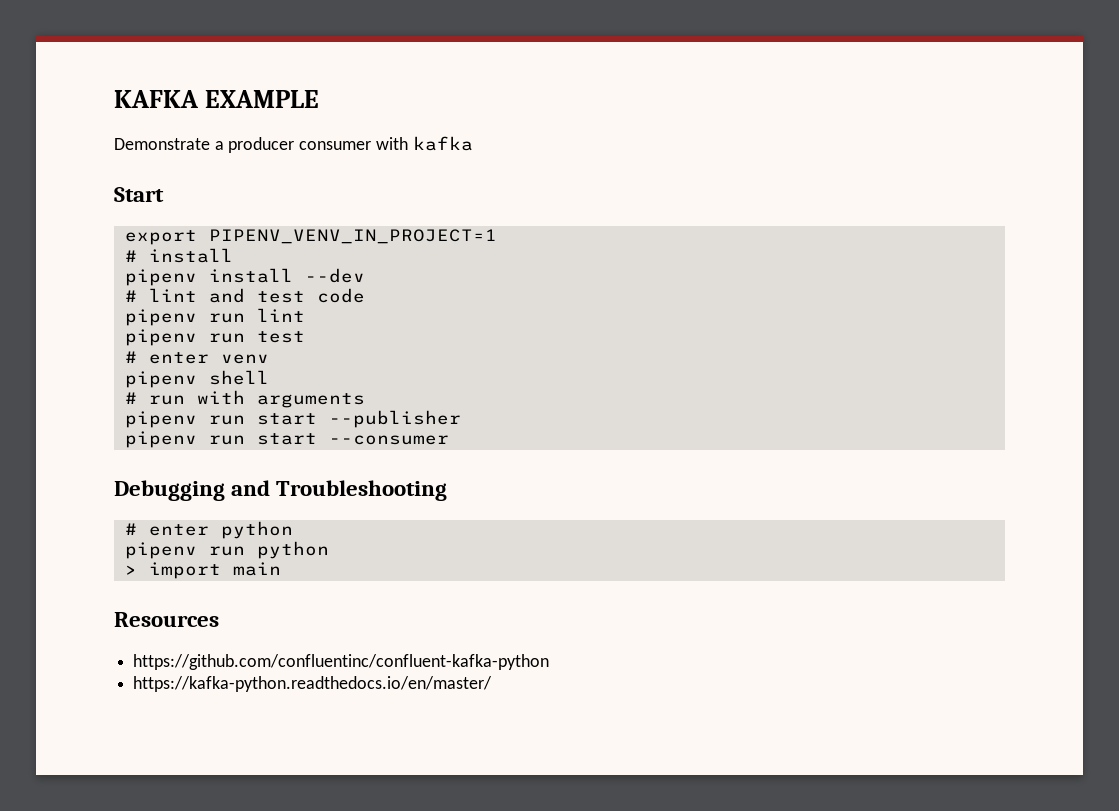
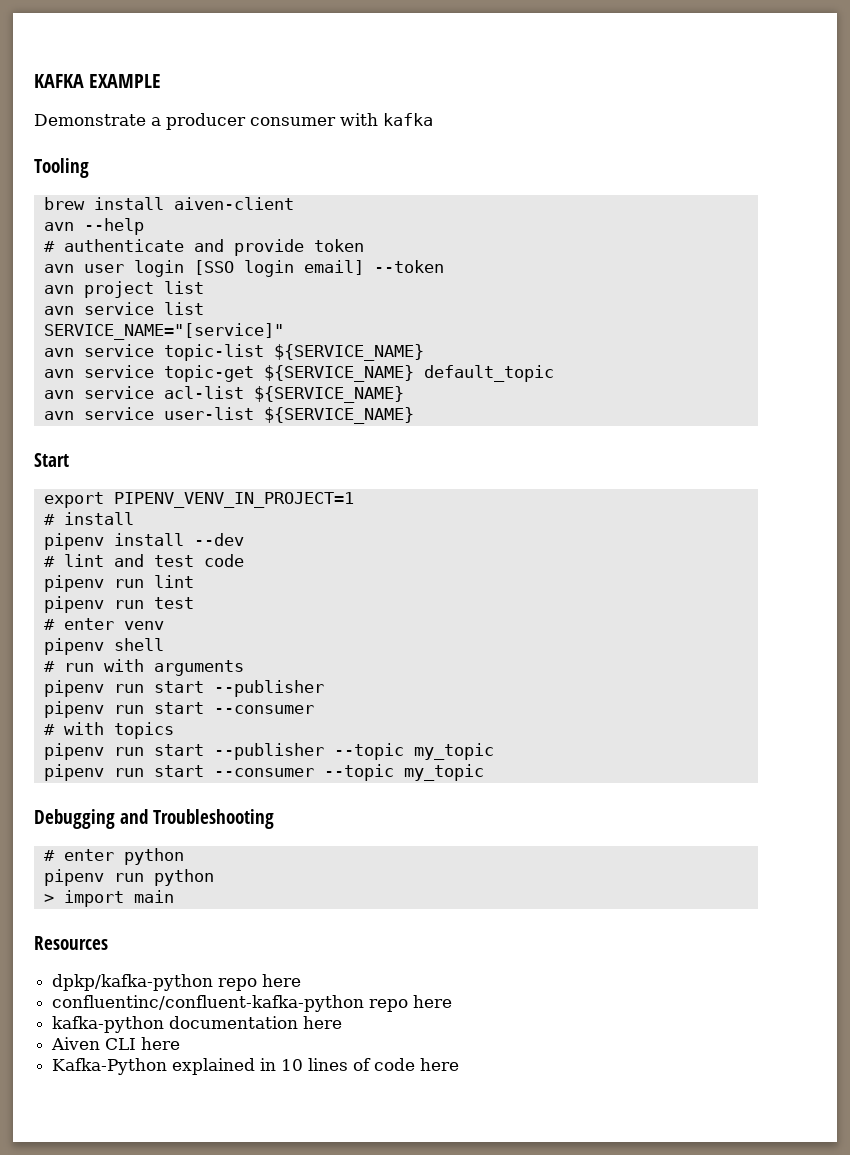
(473, 143) none -> [34,158,89,178] [43,197,294,210] [43,218,144,235] [43,239,364,256] [43,260,444,277] [43,281,204,298] [43,302,204,315] [43,323,284,340] [43,344,424,361] [43,365,554,382] [43,386,404,403] [43,407,414,424] // Tooling // brew install aiven-client // avn --help // # authenticate and provide token // avn user login [SSO login email] --token // avn project list // avn service list // SERVICE_NAME="[service]" // avn service topic-list ${SERVICE_NAME} // avn service topic-get ${SERVICE_NAME} default_topic // avn service acl-list ${SERVICE_NAME} // avn service user-list ${SERVICE_NAME}
(449, 440) none -> [43,722,174,739] [43,743,494,760] [43,764,484,781] // # with topics // pipenv run start --publisher --topic my_topic // pipenv run start --consumer --topic my_topic
[133,654,550,670] [133,676,493,692] https://github.com/confluentinc/confluent-kafka-python // https://kafka-python.readthedocs.io/en/master/ -> [52,974,302,991] [52,995,453,1012] [52,1016,343,1033] [51,1037,181,1050] [52,1058,460,1075] dpkp/kafka-python repo here // confluentinc/confluent-kafka-python repo here // kafka-python documentation here // Aiven CLI here // Kafka-Python explained in 10 lines of code here

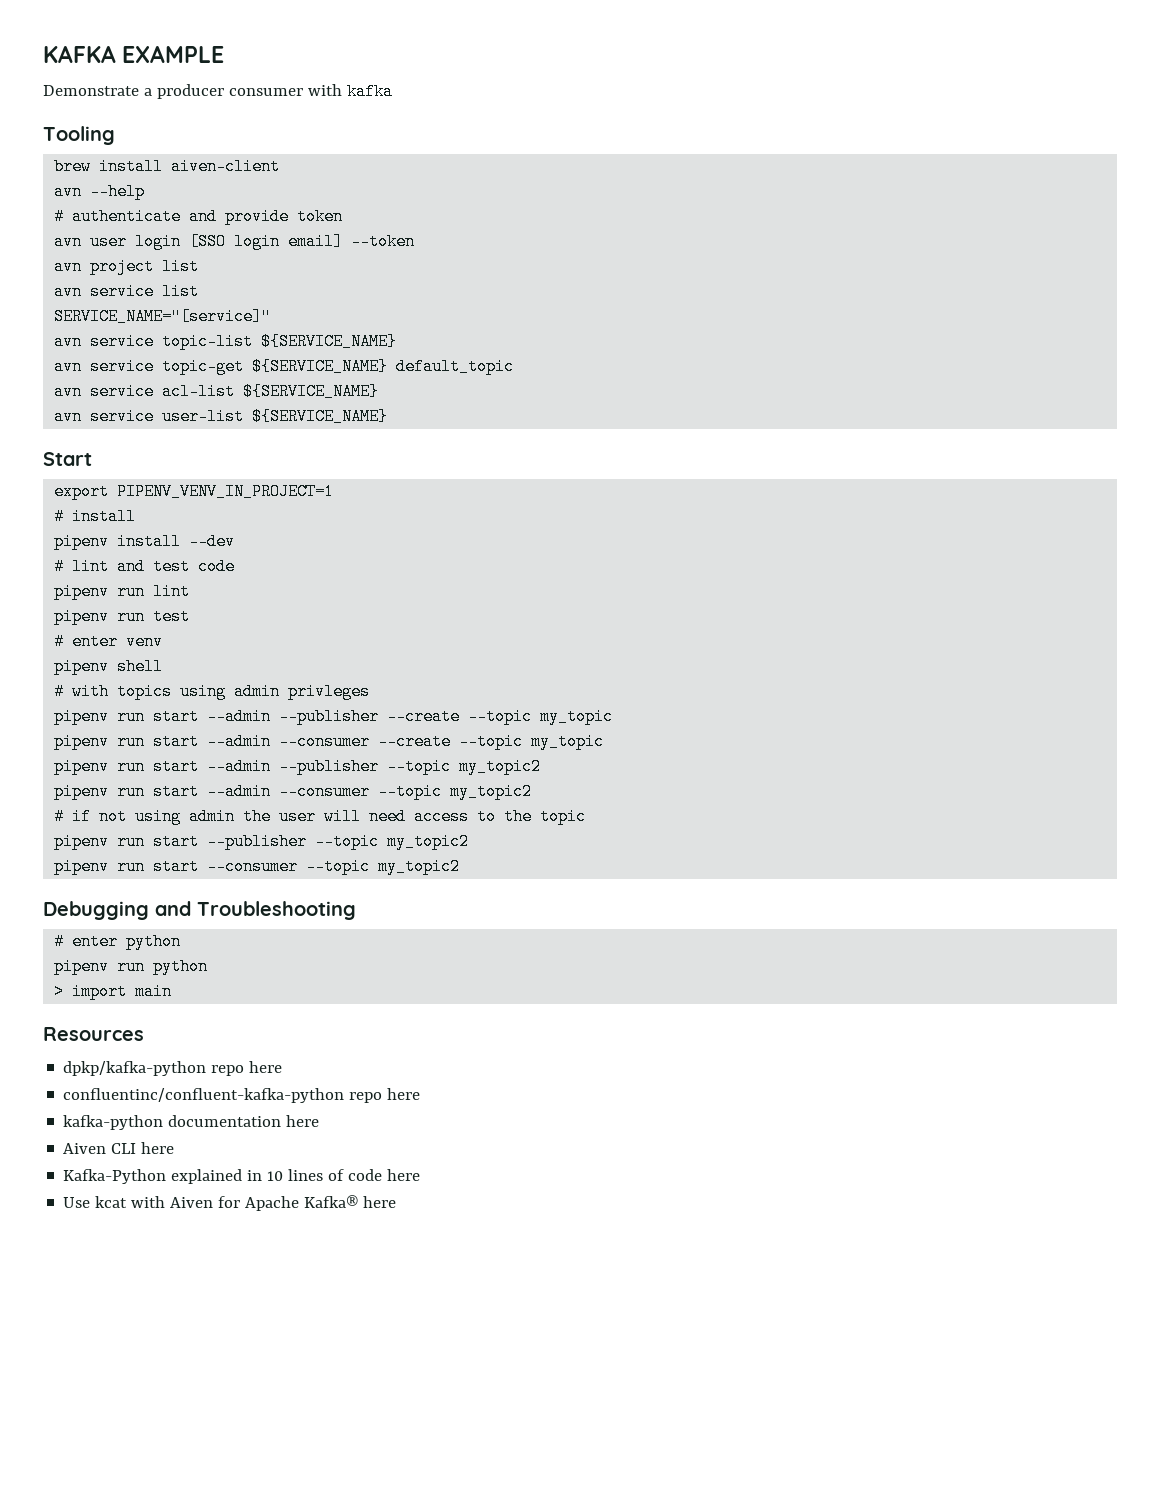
[63,659,244,676] [43,680,324,697] [43,701,314,718] [43,722,174,739] run with arguments // pipenv run start --publisher // pipenv run start --consumer // # with topics -> [72,683,371,700] [54,708,614,725] [54,733,605,750] [54,758,542,775] [54,783,533,800] [54,808,587,825] with topics using admin privleges // pipenv run start --admin --publisher --create --topic my_topic // pipenv run start --admin --consumer --create --topic my_topic // pipenv run start --admin --publisher --topic my_topic2 // pipenv run start --admin --consumer --topic my_topic2 // # if not using admin the user will need access to the topic
[413,743,494,760] my_topic -> [387,833,470,850] my_topic2
[403,764,484,781] my_topic -> [378,858,461,875] my_topic2
(460, 1064) none -> [63,1195,397,1211] // Use kcat with Aiven for Apache Kafka® here

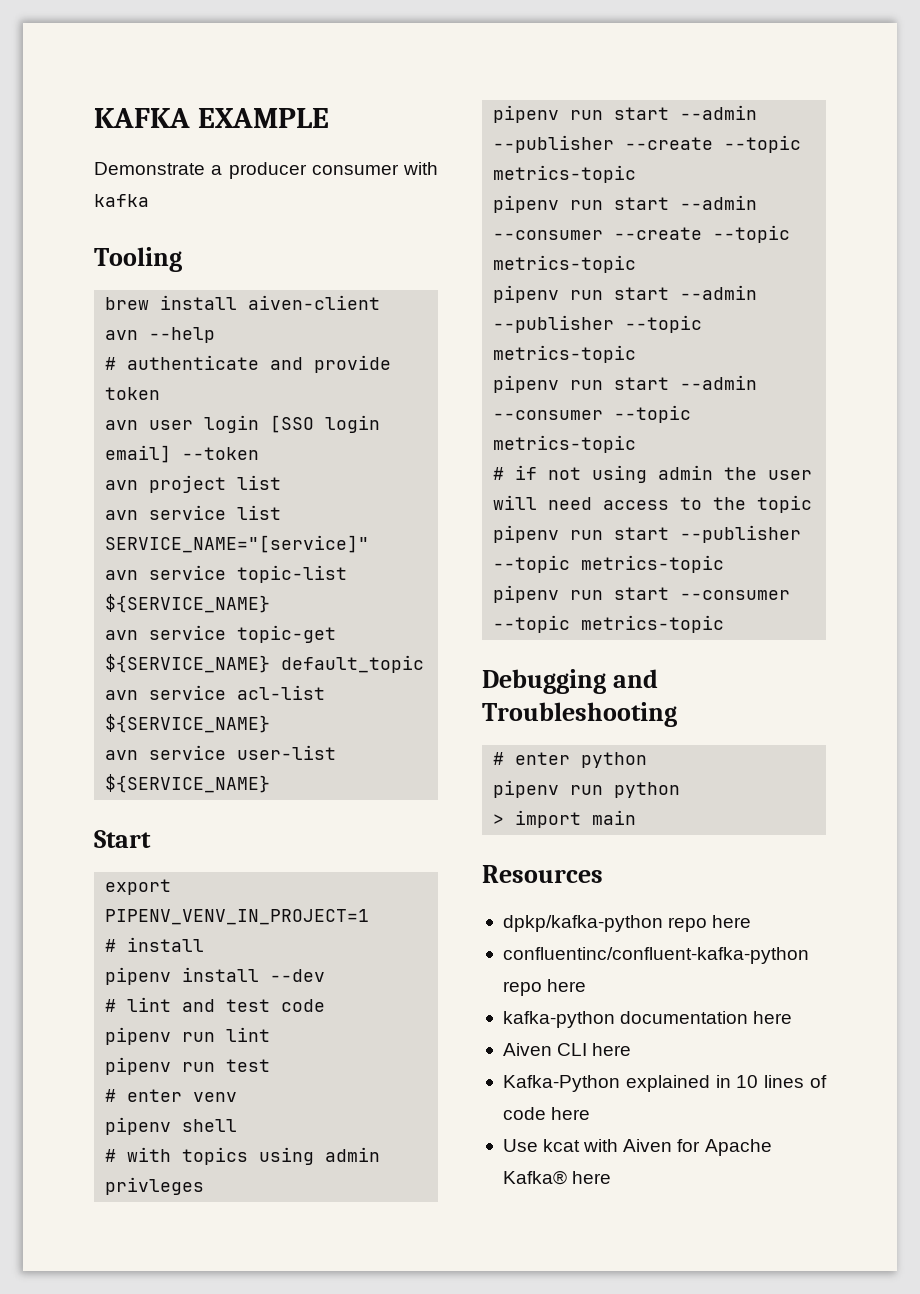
[540,708,614,725] my_topic -> [493,165,637,183] metrics-topic
[531,733,605,750] my_topic -> [493,255,637,273] metrics-topic
[459,758,542,775] my_topic2 -> [493,345,637,363] metrics-topic
[450,783,533,800] my_topic2 -> [493,435,637,453] metrics-topic
[387,833,470,850] my_topic2 -> [581,555,725,573] metrics-topic
[378,858,461,875] my_topic2 -> [581,615,725,633] metrics-topic

